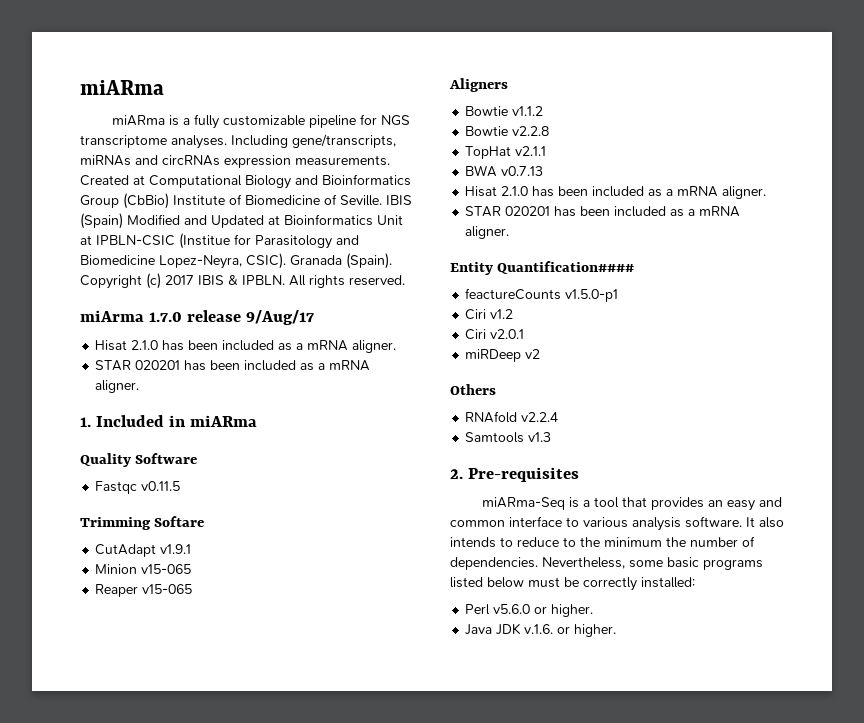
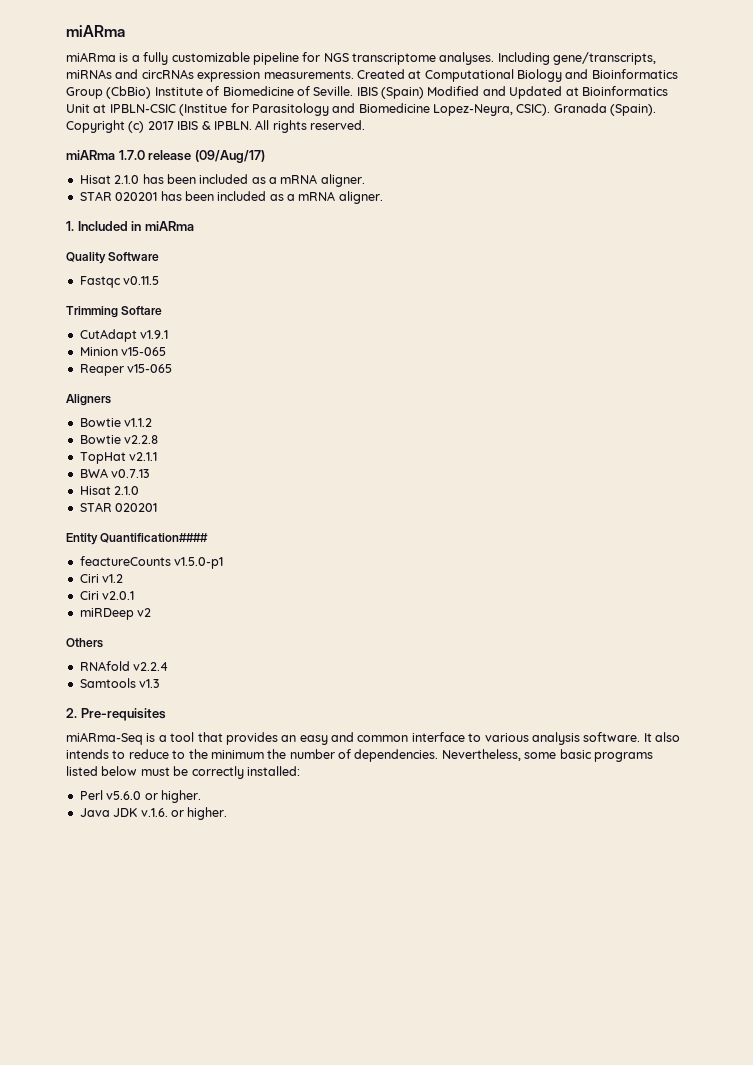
[80,310,144,322] miArma -> [66,150,115,160] miARma
[245,310,314,325] 9/Aug/17 -> [194,150,265,163] (09/Aug/17)
[532,186,767,199] [465,206,741,217] [465,226,510,239] has been included as a mRNA aligner. // STAR 020201 has been included as a mRNA aligner. -> [79,502,158,512] // STAR 020201

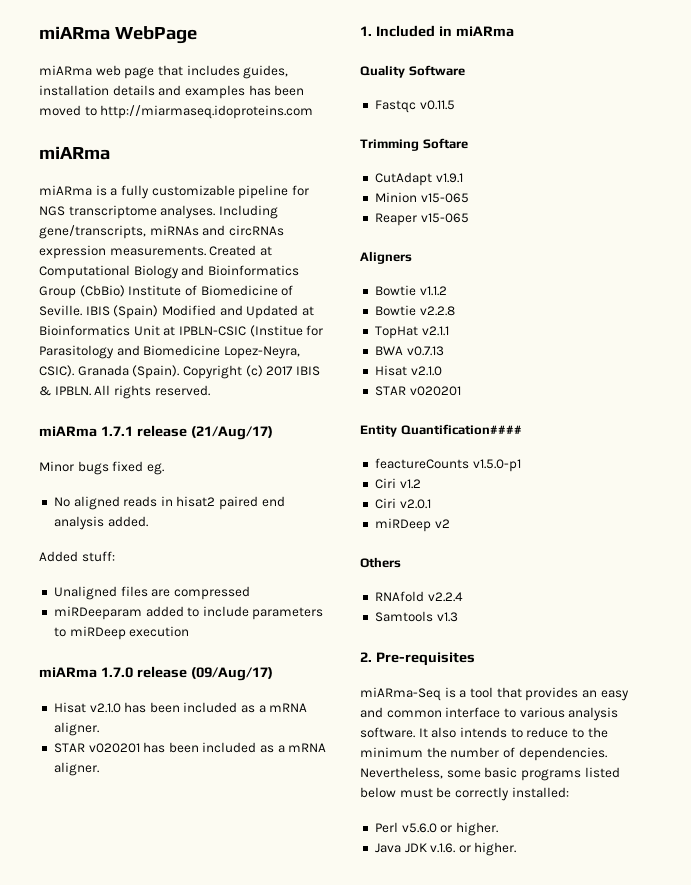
[66,25,125,37] miARma -> [39,26,197,44] [39,65,289,79] [39,85,305,99] [39,105,314,119] [39,146,110,160] miARma WebPage // miARma web page that includes guides, installation details and examples has been moved to http://miarmaseq.idoproteins.com // miARma
(365, 125) none -> [39,425,273,440] [39,461,164,475] [53,496,285,510] [53,516,148,530] [39,551,115,562] [53,586,250,600] [53,606,324,620] [53,626,190,640] // miARma 1.7.1 release (21/Aug/17) // Minor bugs fixed eg. // No aligned reads in hisat2 paired end analysis added. // Added stuff: // Unaligned files are compressed // miRDeeparam added to include parameters to miRDeep execution
[114,175,140,184] 2.1.0 -> [89,703,121,713] v2.1.0
[115,192,158,201] 020201 -> [88,743,140,753] v020201
[114,486,140,495] [79,502,158,512] 2.1.0 // STAR 020201 -> [410,366,442,376] [374,386,461,396] v2.1.0 // STAR v020201

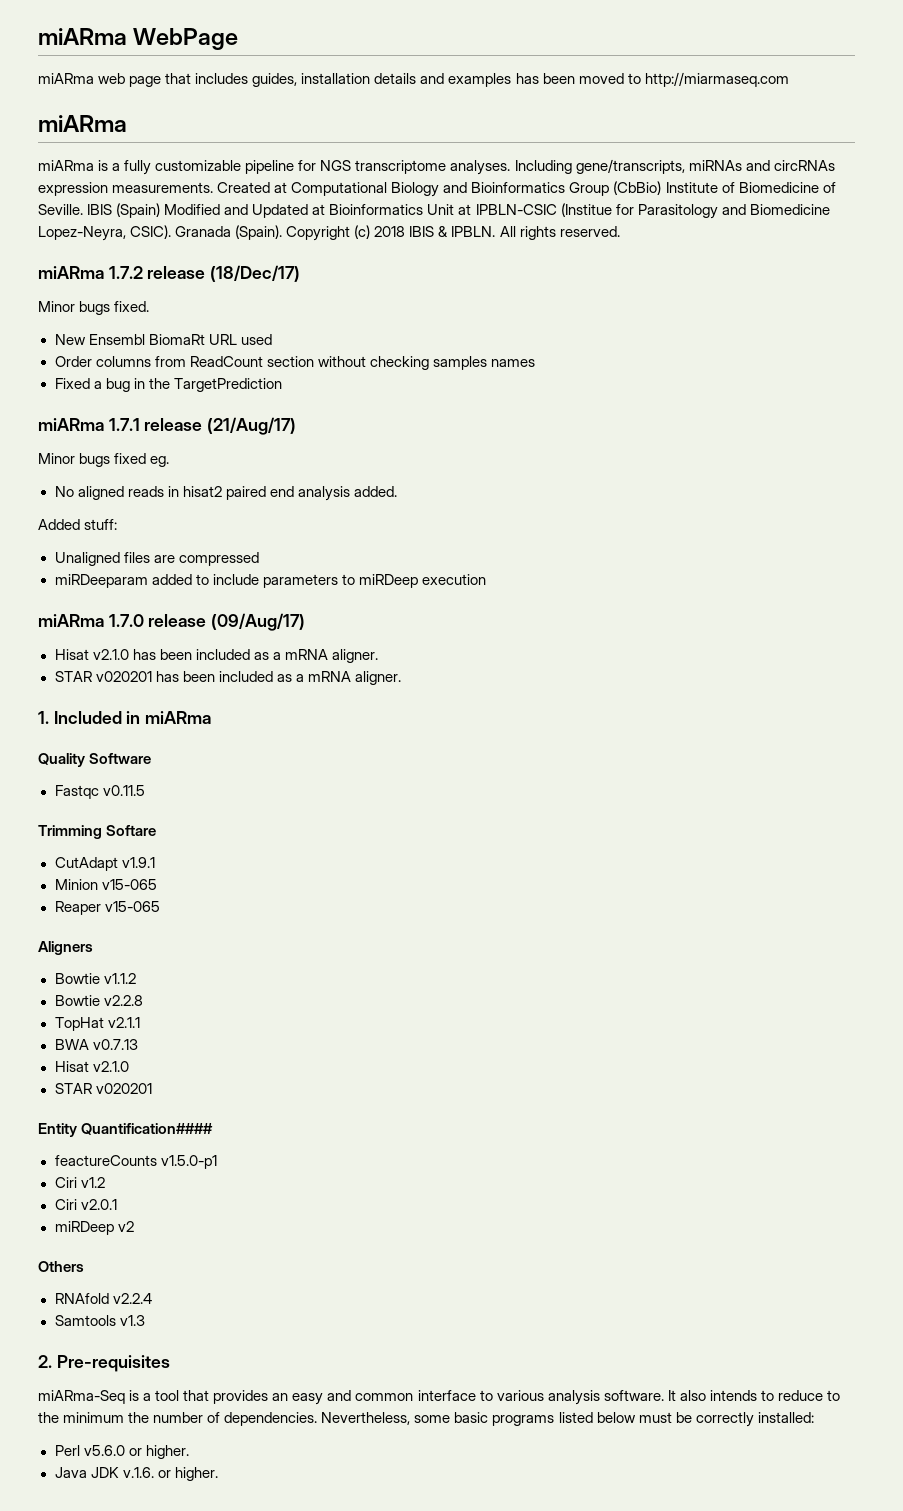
[100,105,314,119] http://miarmaseq.idoproteins.com -> [644,72,789,87] http://miarmaseq.com
[266,366,294,376] 2017 -> [374,226,406,237] 2018
(210, 390) none -> [38,265,301,282] [38,301,150,315] [54,334,272,345] [54,356,535,370] [54,378,282,392] // miARma 1.7.2 release (18/Dec/17) // Minor bugs fixed. // New Ensembl BiomaRt URL used // Order columns from ReadCount section without checking samples names // Fixed a bug in the TargetPrediction

